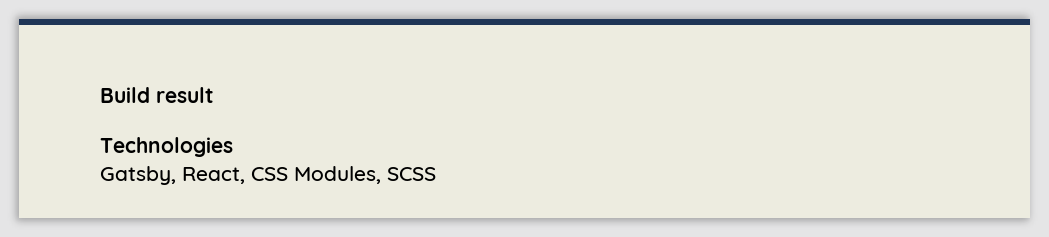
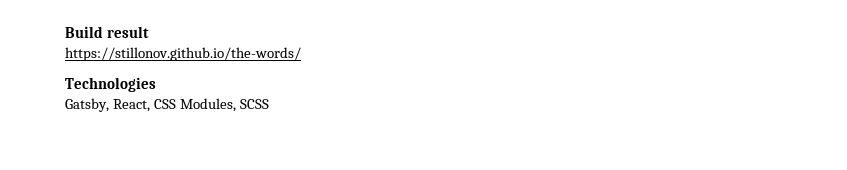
(214, 95) none -> [65,47,301,61] // https://stillonov.github.io/the-words/

